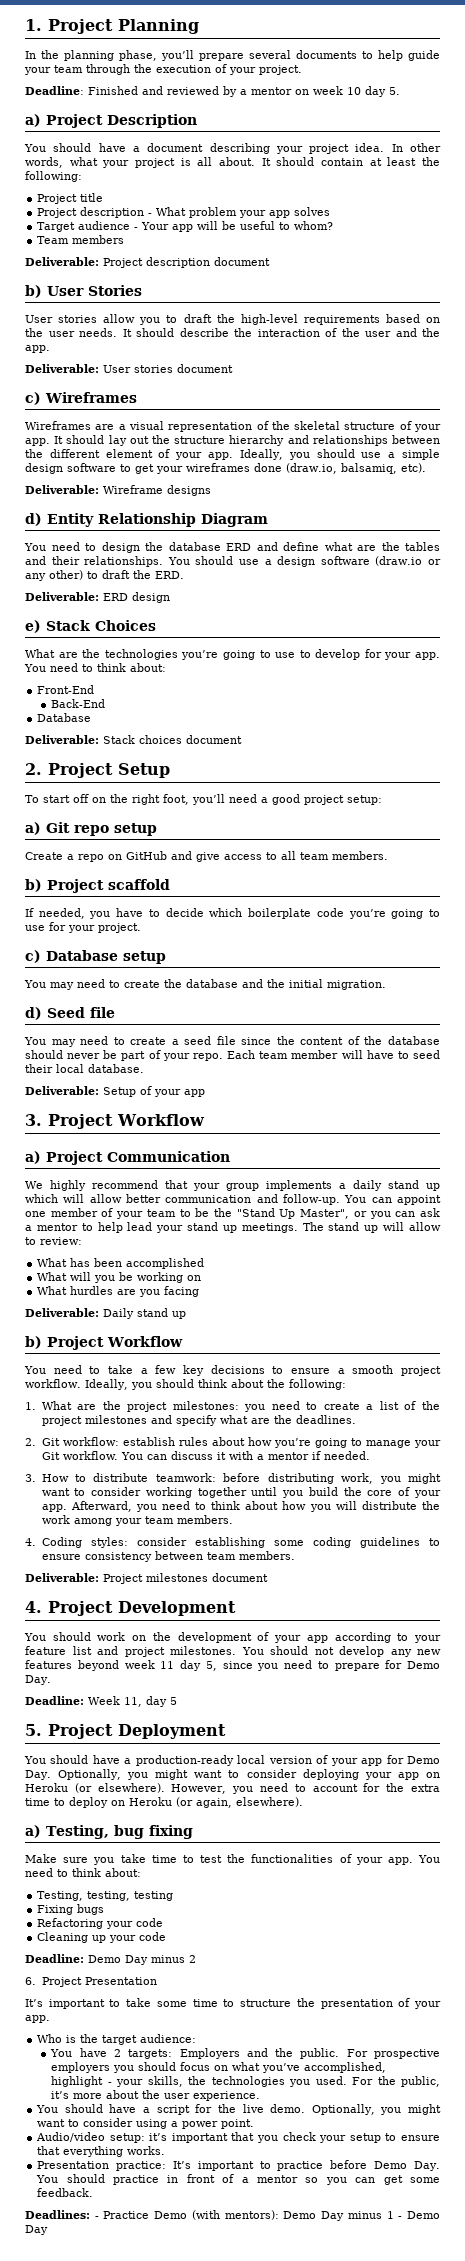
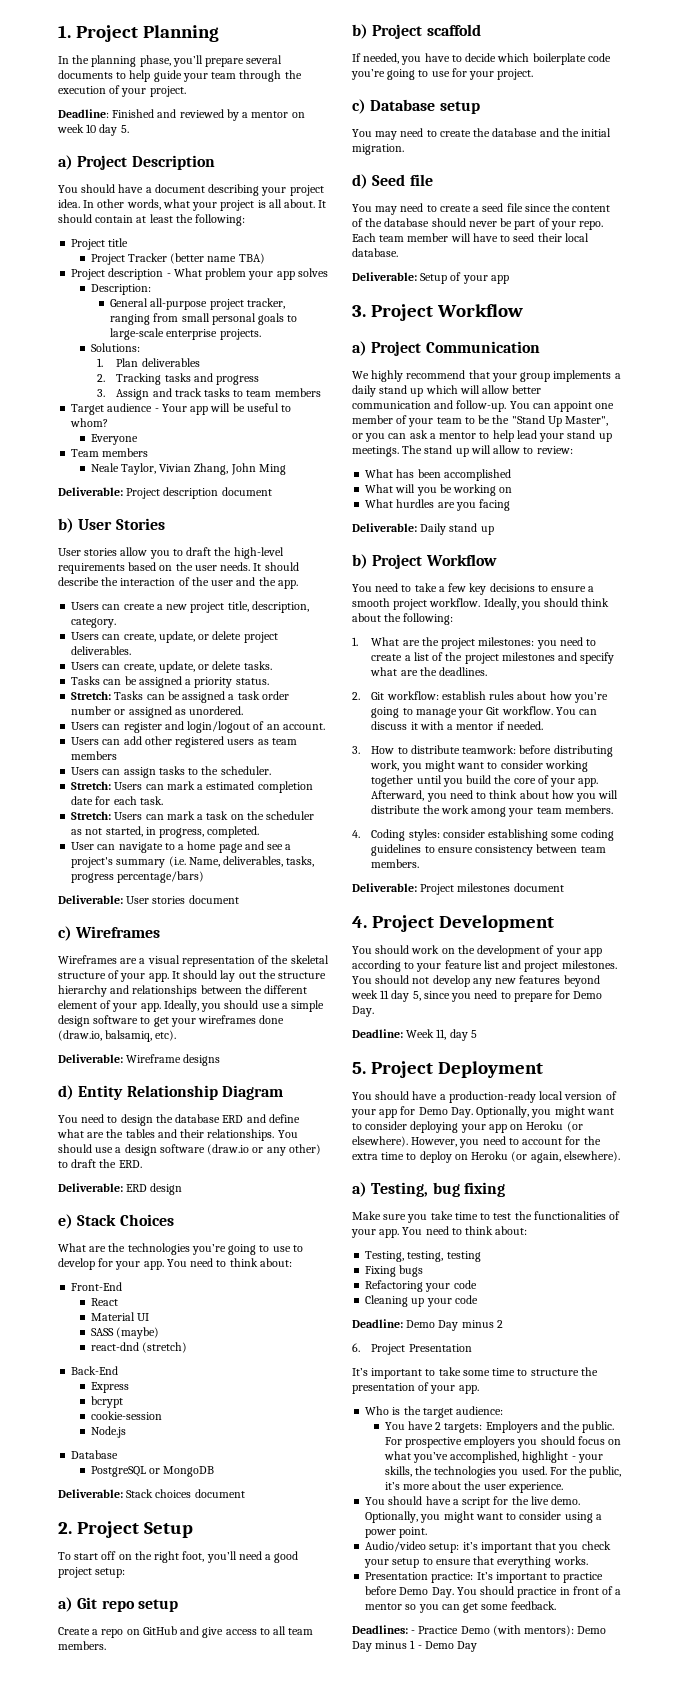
(104, 197) none -> [90,253,265,265] // Project Tracker (better name TBA)
(331, 211) none -> [90,284,151,295] [110,298,285,310] [110,313,298,325] [110,328,261,340] [90,343,140,352] [96,358,200,367] [96,373,259,385] [96,388,321,400] // Description: // General all-purpose project tracker, ranging from small personal goals to large-scale enterprise projects. // Solutions: // 1. Plan deliverables // 2. Tracking tasks and progress // 3. Assign and track tasks to team members
(334, 225) none -> [90,434,138,445] // Everyone
(125, 239) none -> [90,463,286,475] // Neale Taylor, Vivian Zhang, John Ming
(50, 349) none -> [71,601,309,613] [71,618,117,628] [71,631,278,643] [71,646,132,655] [71,661,272,673] [71,676,269,688] [71,691,289,703] [71,706,244,718] [71,721,325,733] [71,736,297,748] [71,751,118,760] [71,766,271,778] [71,781,313,793] [71,796,163,805] [71,811,315,820] [71,826,260,838] [71,841,292,853] [71,856,315,868] [71,871,205,883] // Users can create a new project title, description, category. // Users can create, update, or delete project deliverables. // Users can create, update, or delete tasks. // Tasks can be assigned a priority status. // Stretch: Tasks can be assigned a task order number or assigned as unordered. // Users can register and login/logout of an account. // Users can add other registered users as team members // Users can assign tasks to the scheduler. // Stretch: Users can mark a estimated completion date for each task. // Stretch: Users can mark a task on the scheduler as not started, in progress, completed. // User can navigate to a home page and see a project's summary (i.e. Name, deliverables, tasks, progress percentage/bars)
[51,699,106,708] [37,713,92,722] Back-End // Database -> [90,1298,118,1306] [90,1312,149,1321] [90,1327,159,1339] [90,1342,187,1353] [71,1366,119,1375] [90,1382,129,1393] [90,1396,123,1408] [90,1411,162,1420] [90,1426,126,1438] [71,1450,119,1459] [90,1466,215,1477] React // Material UI // SASS (maybe) // react-dnd (stretch) // Back-End // Express // bcrypt // cookie-session // Node.js // Database // PostgreSQL or MongoDB

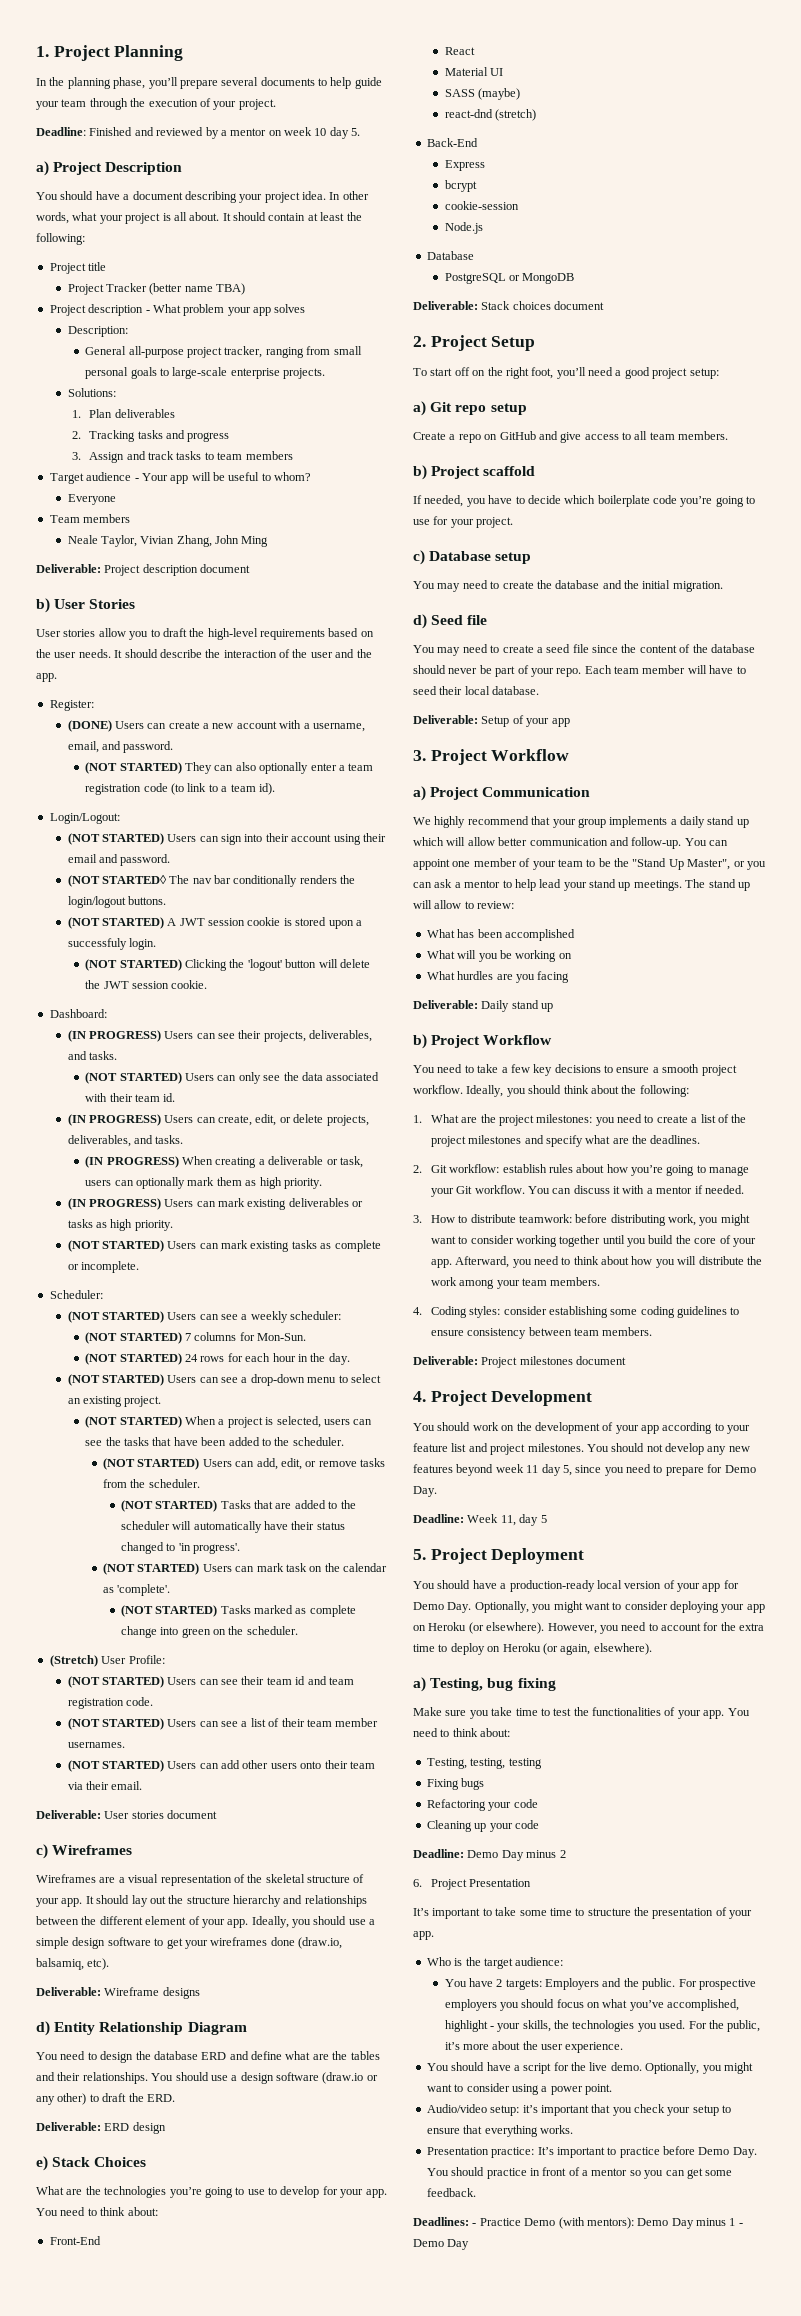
(298, 584) none -> [49,700,94,711] [67,720,112,732] Register: // (DONE)
[190,601,309,613] [71,618,117,628] [71,631,278,643] [71,646,132,655] [71,661,272,673] [71,676,269,688] [71,691,289,703] [71,706,244,718] [71,721,325,733] [71,736,297,748] [71,751,118,760] [71,766,271,778] [71,781,313,793] [71,796,163,805] [71,811,315,820] [71,826,260,838] [71,841,292,853] [71,856,315,868] [71,871,205,883] project title, description, category. // Users can create, update, or delete project deliverables. // Users can create, update, or delete tasks. // Tasks can be assigned a priority status. // Stretch: Tasks can be assigned a task order number or assigned as unordered. // Users can register and login/logout of an account. // Users can add other registered users as team members // Users can assign tasks to the scheduler. // Stretch: Users can mark a estimated completion date for each task. // Stretch: Users can mark a task on the scheduler as not started, in progress, completed. // User can navigate to a home page and see a project's summary (i.e. Name, deliverables, tasks, progress percentage/bars) -> [236,720,365,732] [67,741,174,753] [85,762,374,774] [85,783,275,795] [49,813,120,824] [67,833,386,845] [67,854,171,866] [67,875,356,887] [67,896,166,908] [67,917,362,929] [67,938,156,950] [85,959,370,971] [85,980,208,989] [49,1009,107,1018] [67,1030,373,1042] [67,1051,117,1060] [85,1072,380,1084] [85,1093,176,1102] [67,1114,369,1126] [67,1135,184,1147] [85,1156,363,1168] [85,1177,322,1189] [67,1198,364,1210] [67,1219,173,1231] [67,1240,381,1252] [67,1261,139,1273] [49,1290,103,1299] [67,1311,342,1323] [85,1332,307,1344] [85,1353,350,1365] [67,1374,381,1386] [67,1396,162,1407] [85,1416,373,1428] [85,1437,344,1446] [103,1458,386,1470] [103,1479,200,1488] [120,1500,356,1512] [120,1521,345,1533] [120,1542,240,1554] [103,1563,388,1575] [103,1584,171,1596] [120,1605,356,1617] [120,1626,298,1638] [49,1655,165,1667] [67,1676,354,1688] [67,1697,153,1709] [67,1718,379,1730] [67,1742,125,1748] [67,1760,375,1772] [67,1781,143,1790] account with a username, email, and password. // (NOT STARTED) They can also optionally enter a team registration code (to link to a team id). // Login/Logout: // (NOT STARTED) Users can sign into their account using their email and password. // (NOT STARTED◊ The nav bar conditionally renders the login/logout buttons. // (NOT STARTED) A JWT session cookie is stored upon a successfuly login. // (NOT STARTED) Clicking the 'logout' button will delete the JWT session cookie. // Dashboard: // (IN PROGRESS) Users can see their projects, deliverables, and tasks. // (NOT STARTED) Users can only see the data associated with their team id. // (IN PROGRESS) Users can create, edit, or delete projects, deliverables, and tasks. // (IN PROGRESS) When creating a deliverable or task, users can optionally mark them as high priority. // (IN PROGRESS) Users can mark existing deliverables or tasks as high priority. // (NOT STARTED) Users can mark existing tasks as complete or incomplete. // Scheduler: // (NOT STARTED) Users can see a weekly scheduler: // (NOT STARTED) 7 columns for Mon-Sun. // (NOT STARTED) 24 rows for each hour in the day. // (NOT STARTED) Users can see a drop-down menu to select an existing project. // (NOT STARTED) When a project is selected, users can see the tasks that have been added to the scheduler. // (NOT STARTED) Users can add, edit, or remove tasks from the scheduler. // (NOT STARTED) Tasks that are added to the scheduler will automatically have their status changed to 'in progress'. // (NOT STARTED) Users can mark task on the calendar as 'complete'. // (NOT STARTED) Tasks marked as complete change into green on the scheduler. // (Stretch) User Profile: // (NOT STARTED) Users can see their team id and team registration code. // (NOT STARTED) Users can see a list of their team member usernames. // (NOT STARTED) Users can add other users onto their team via their email.

